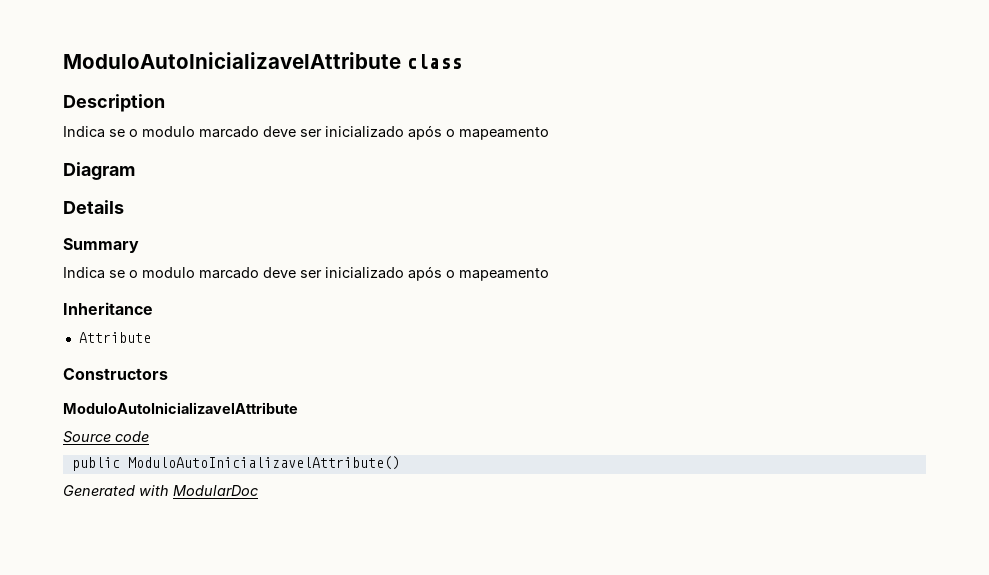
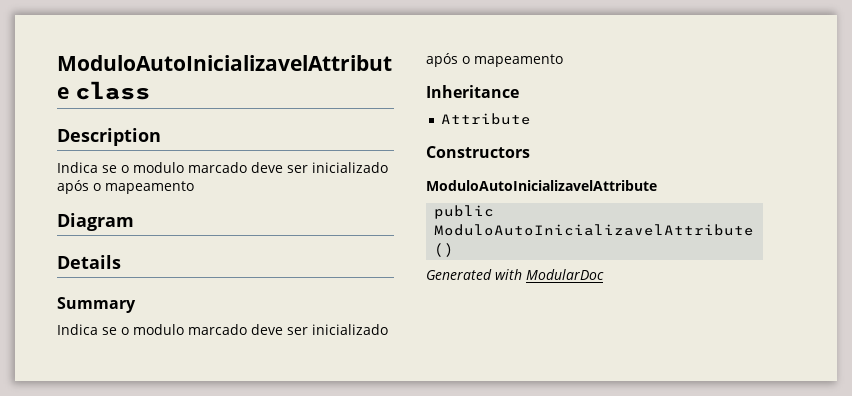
[63,431,149,443] // Source code -> (657, 185) none

